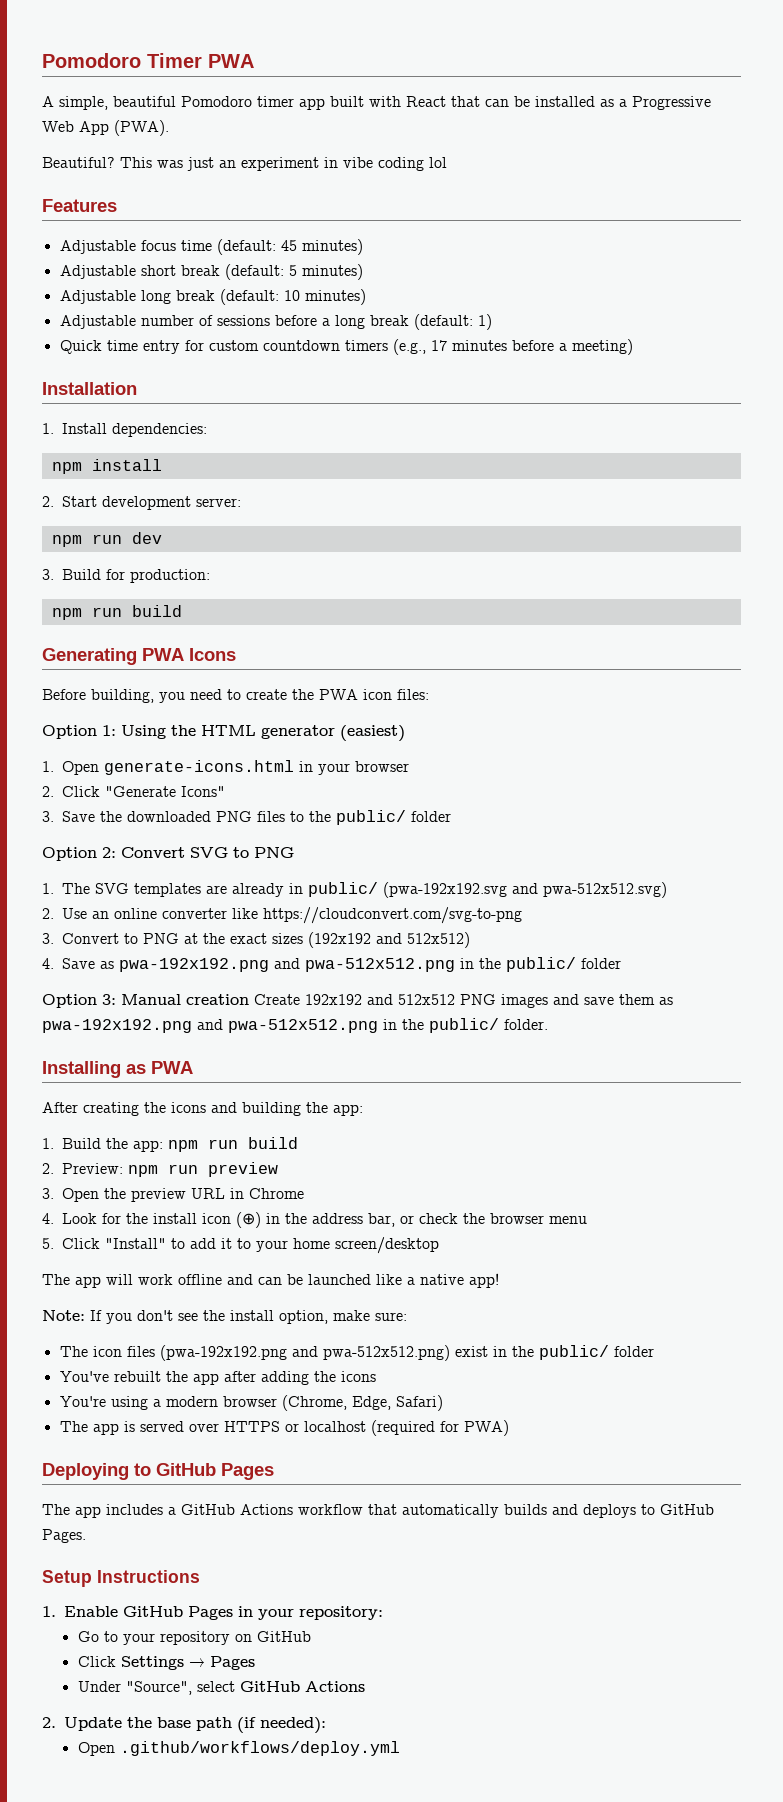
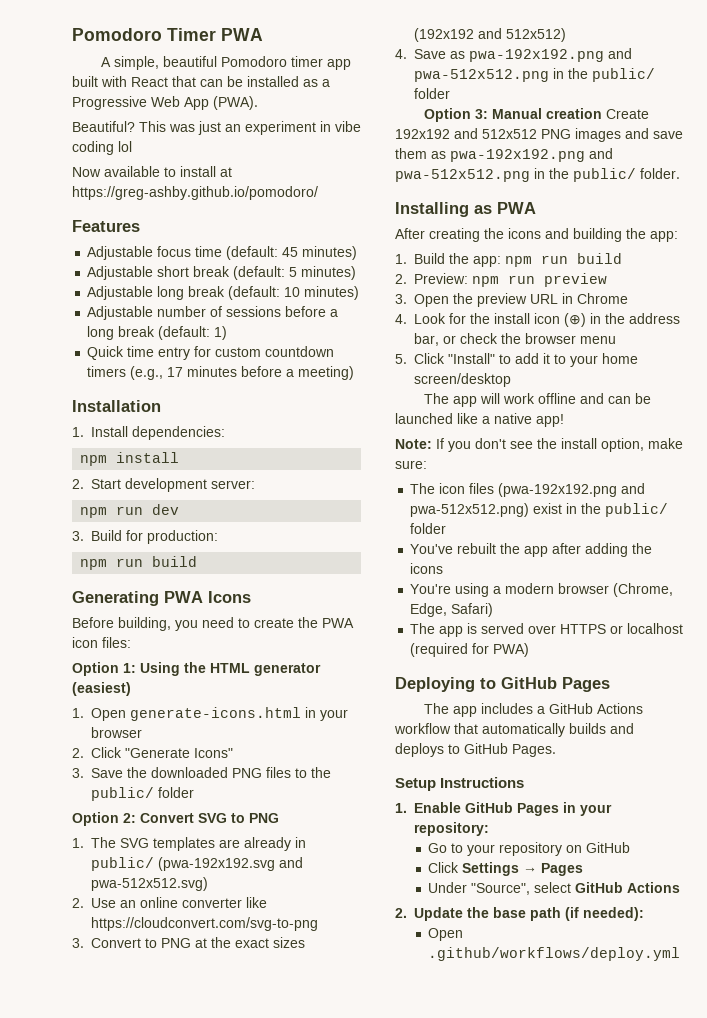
(447, 162) none -> [72,166,232,177] [72,186,318,200] // Now available to install at https://greg-ashby.github.io/pomodoro/

